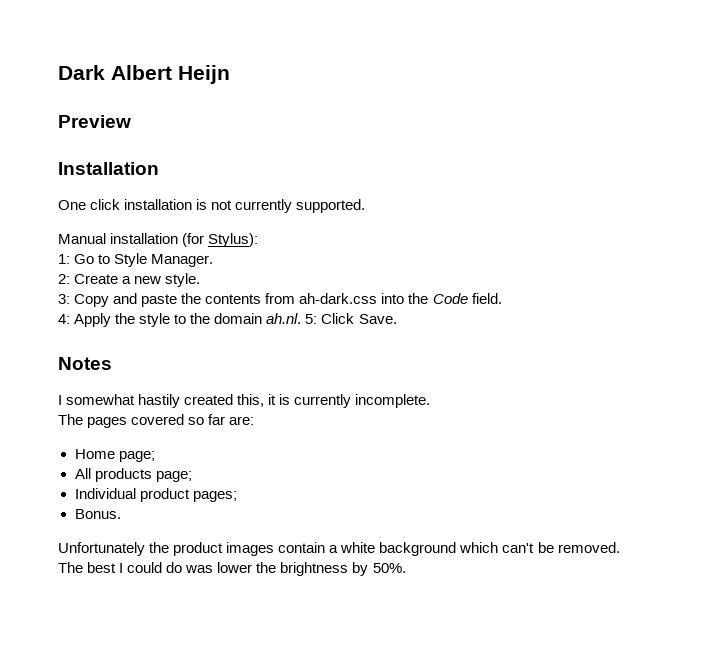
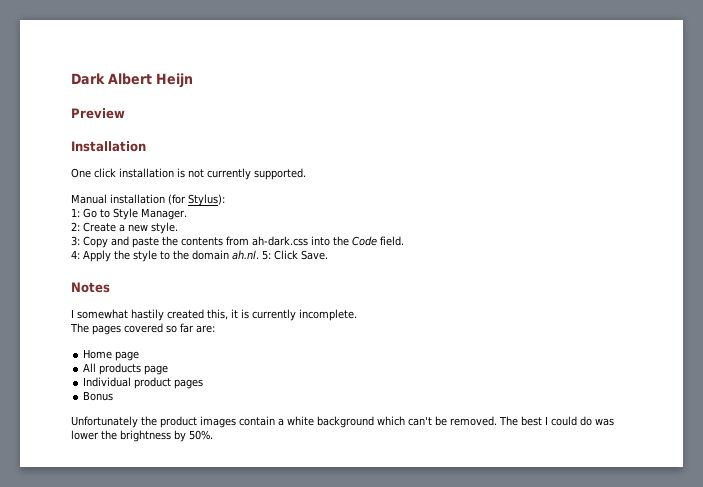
[118,451,155,462] page; -> [115,351,140,361] page
[155,471,192,482] page; -> [144,365,169,375] page
[192,491,237,502] [74,509,121,519] pages; // Bonus. -> [174,379,204,389] [83,391,114,401] pages // Bonus

